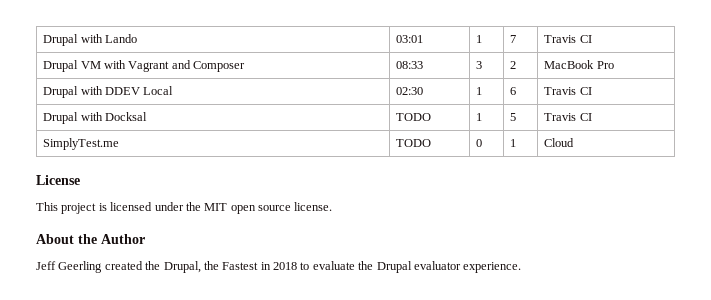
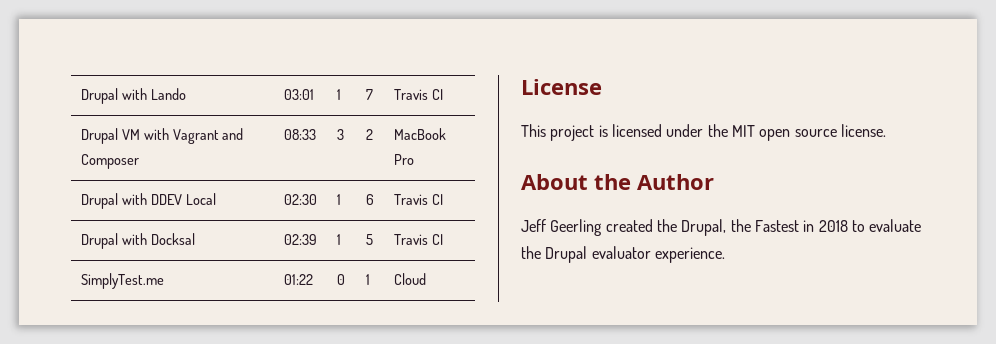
[396,113,432,121] TODO -> [283,234,317,245] 02:39
[396,139,432,147] TODO -> [283,274,313,285] 01:22

